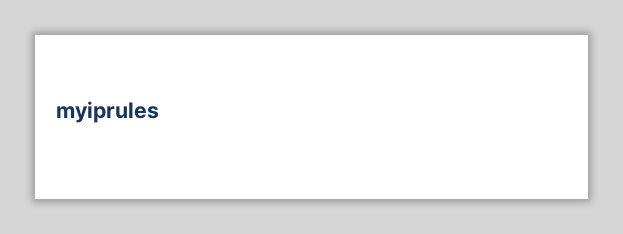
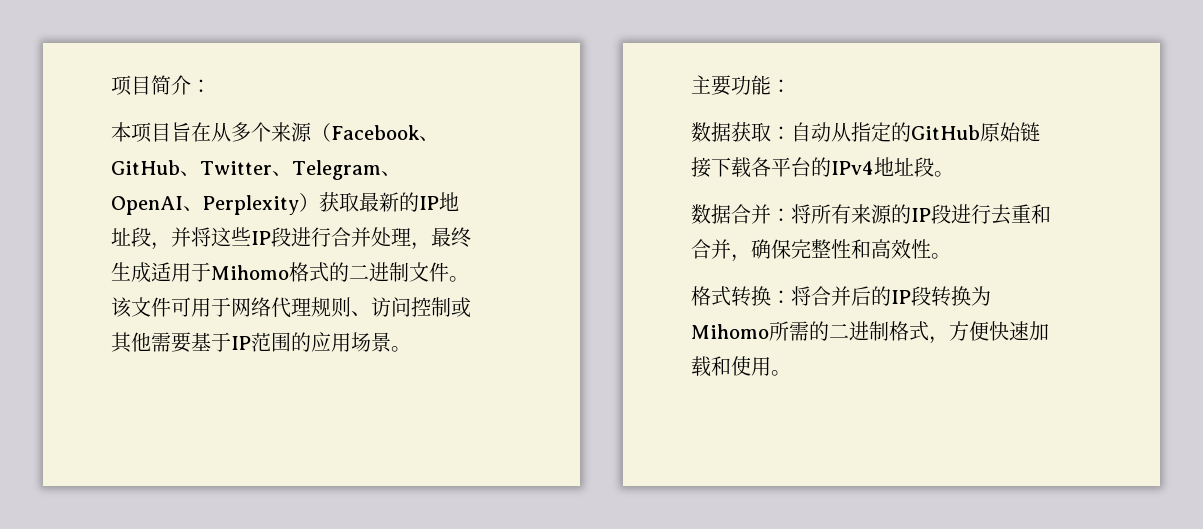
[56,101,159,123] myiprules -> [111,75,211,96] [111,122,439,143] [111,160,401,180] [111,192,459,215] [111,227,471,250] [111,262,469,283] [111,297,471,318] [111,332,411,353] [691,75,791,96] [691,122,1040,142] [691,157,954,178] [691,204,1051,225] [691,239,951,262] [691,286,991,307] [691,321,1049,344] [691,356,791,377] 项目简介： // 本项目旨在从多个来源（Facebook、GitHub、Twitter、Telegram、OpenAI、Perplexity）获取最新的IP地址段，并将这些IP段进行合并处理，最终生成适用于Mihomo格式的二进制文件。该文件可用于网络代理规则、访问控制或其他需要基于IP范围的应用场景。 // 主要功能： // 数据获取：自动从指定的GitHub原始链接下载各平台的IPv4地址段。 // 数据合并：将所有来源的IP段进行去重和合并，确保完整性和高效性。 // 格式转换：将合并后的IP段转换为Mihomo所需的二进制格式，方便快速加载和使用。

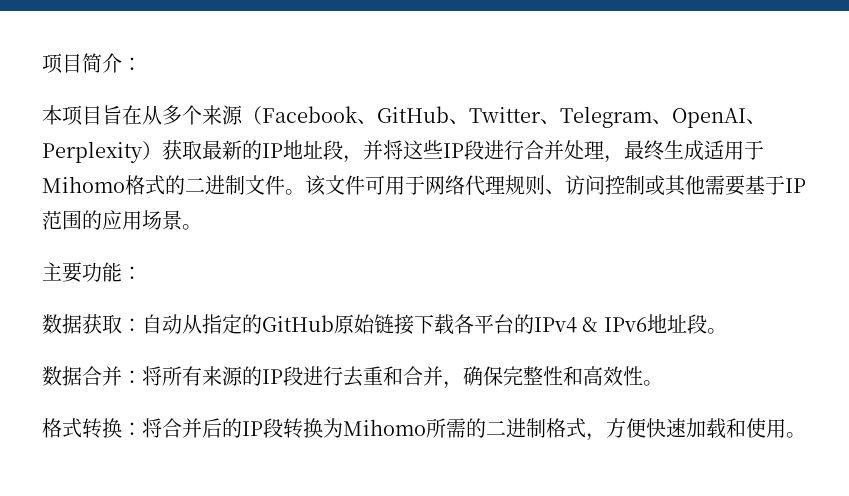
(874, 168) none -> [582,317,647,332] & IPv6

